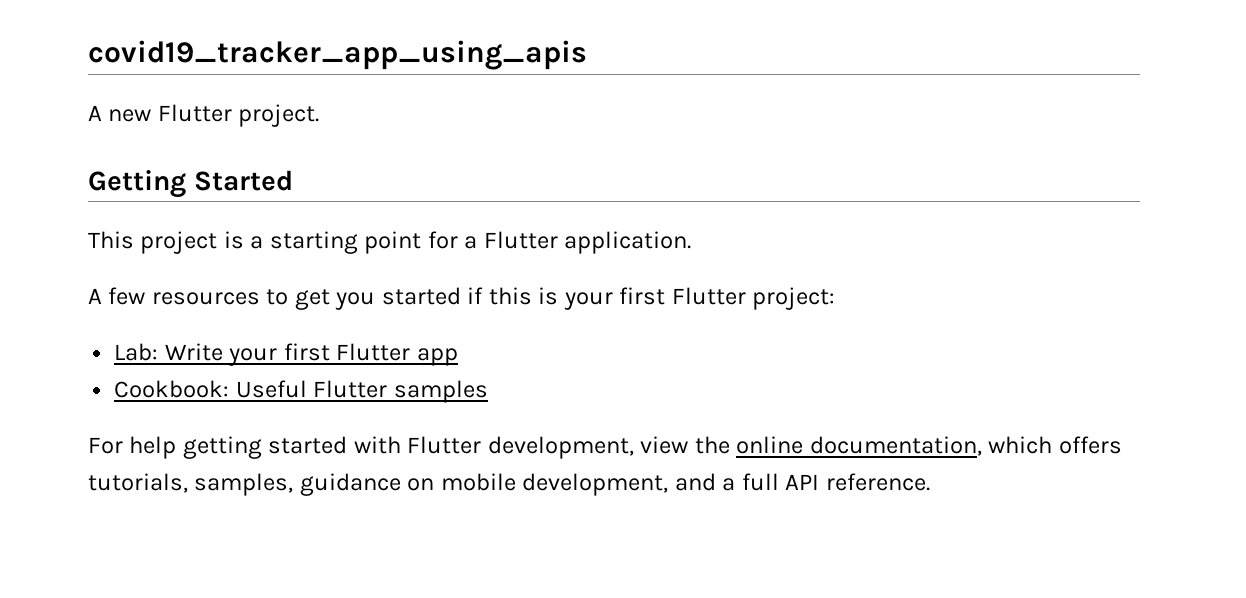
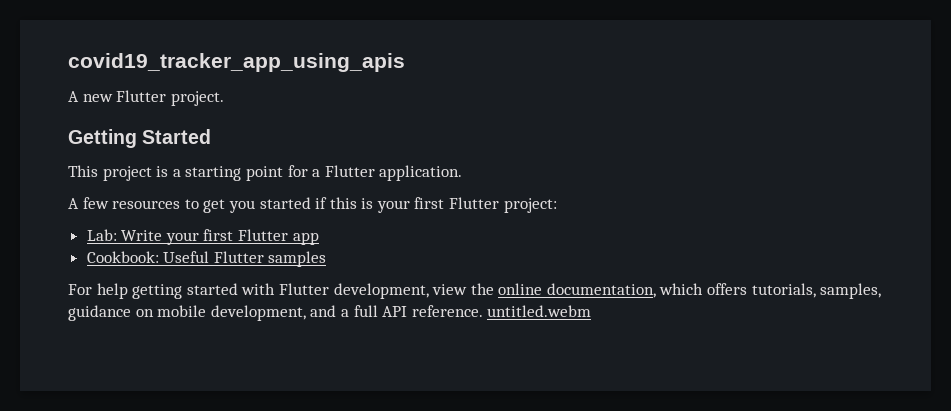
(930, 482) none -> [487,305,592,317] untitled.webm

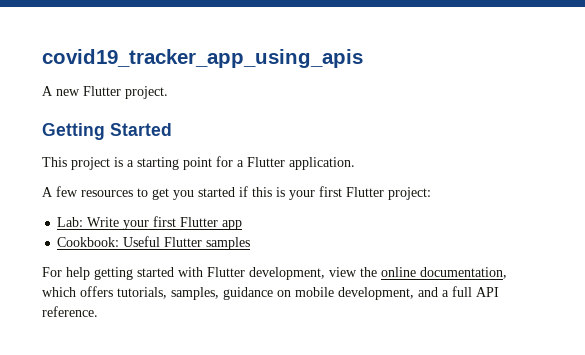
[487,305,592,317] untitled.webm -> (98, 311) none

